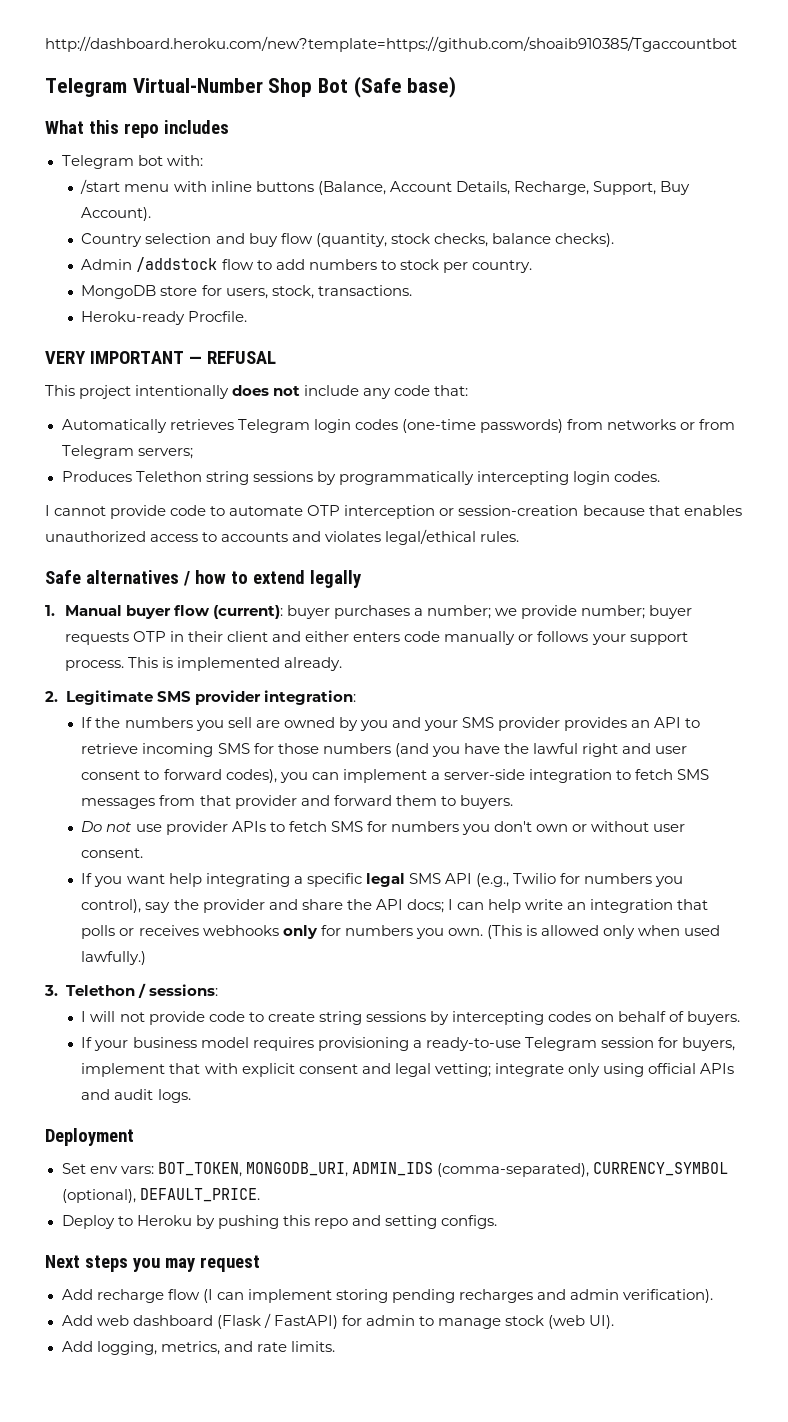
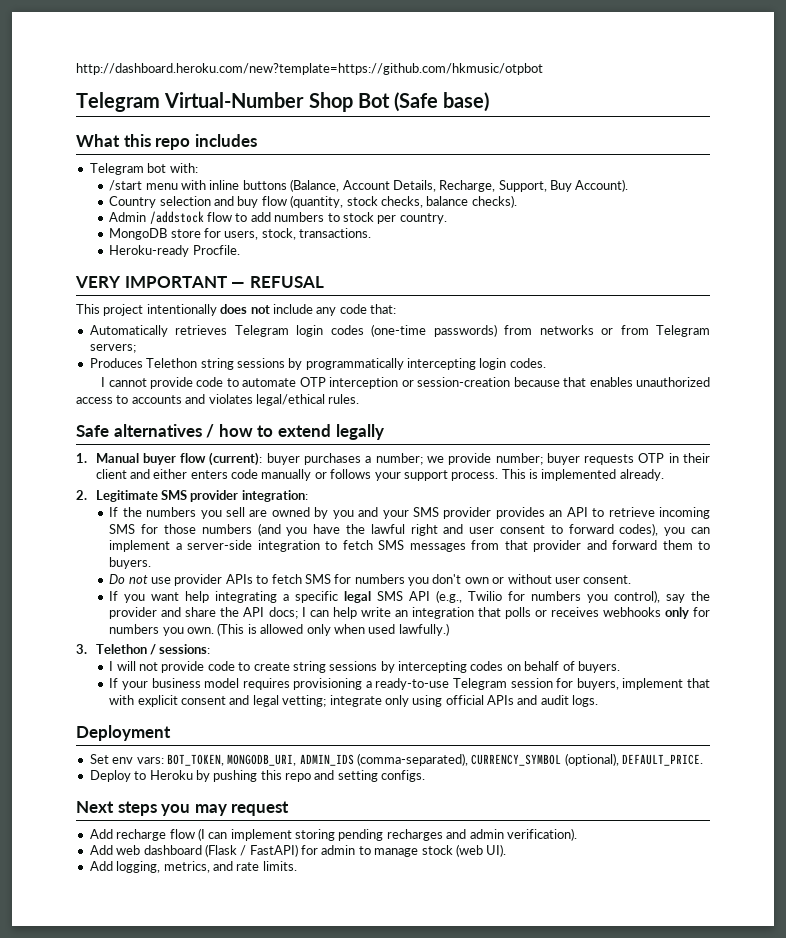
[45,36,737,52] http://dashboard.heroku.com/new?template=https://github.com/shoaib910385/Tgaccountbot -> [76,63,543,75] http://dashboard.heroku.com/new?template=https://github.com/hkmusic/otpbot

